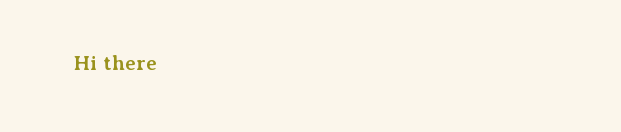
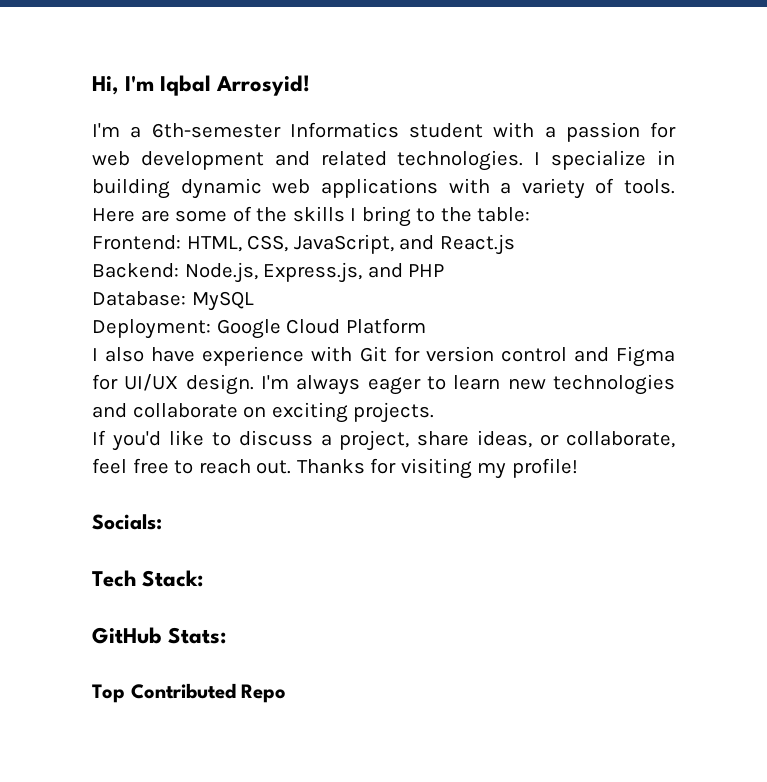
[74,55,157,70] Hi there -> [92,75,311,96] [92,122,676,142] [92,150,675,171] [92,178,675,199] [92,206,531,227] [92,234,515,255] [92,262,445,283] [92,291,254,311] [92,318,426,339] [92,346,676,367] [92,374,675,395] [92,402,435,423] [92,430,675,451] [92,458,578,479] [92,514,162,530] [92,570,204,587] [92,627,227,644] [92,683,287,703] Hi, I'm Iqbal Arrosyid! // I'm a 6th-semester Informatics student with a passion for web development and related technologies. I specialize in building dynamic web applications with a variety of tools. Here are some of the skills I bring to the table: // Frontend: HTML, CSS, JavaScript, and React.js // Backend: Node.js, Express.js, and PHP // Database: MySQL // Deployment: Google Cloud Platform // I also have experience with Git for version control and Figma for UI/UX design. I'm always eager to learn new technologies and collaborate on exciting projects. // If you'd like to discuss a project, share ideas, or collaborate, feel free to reach out. Thanks for visiting my profile! // Socials: // Tech Stack: // GitHub Stats: // Top Contributed Repo

